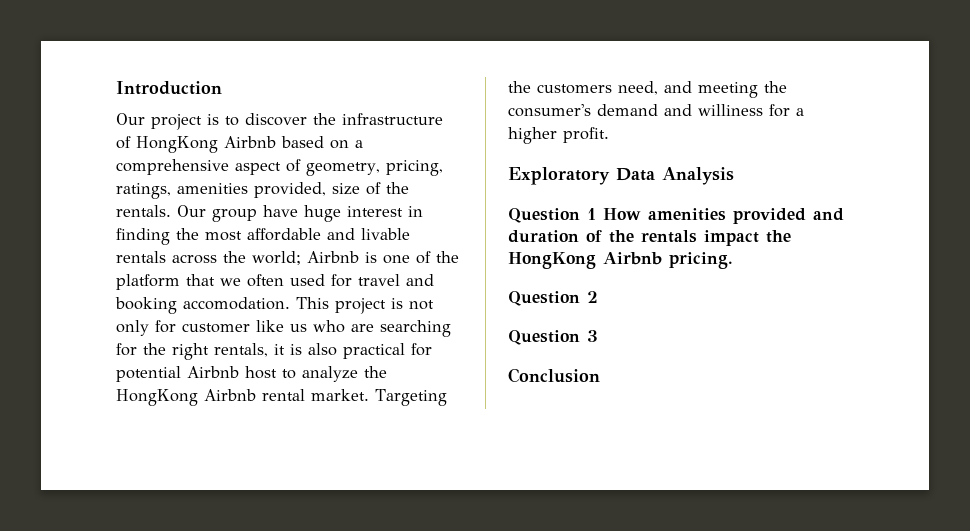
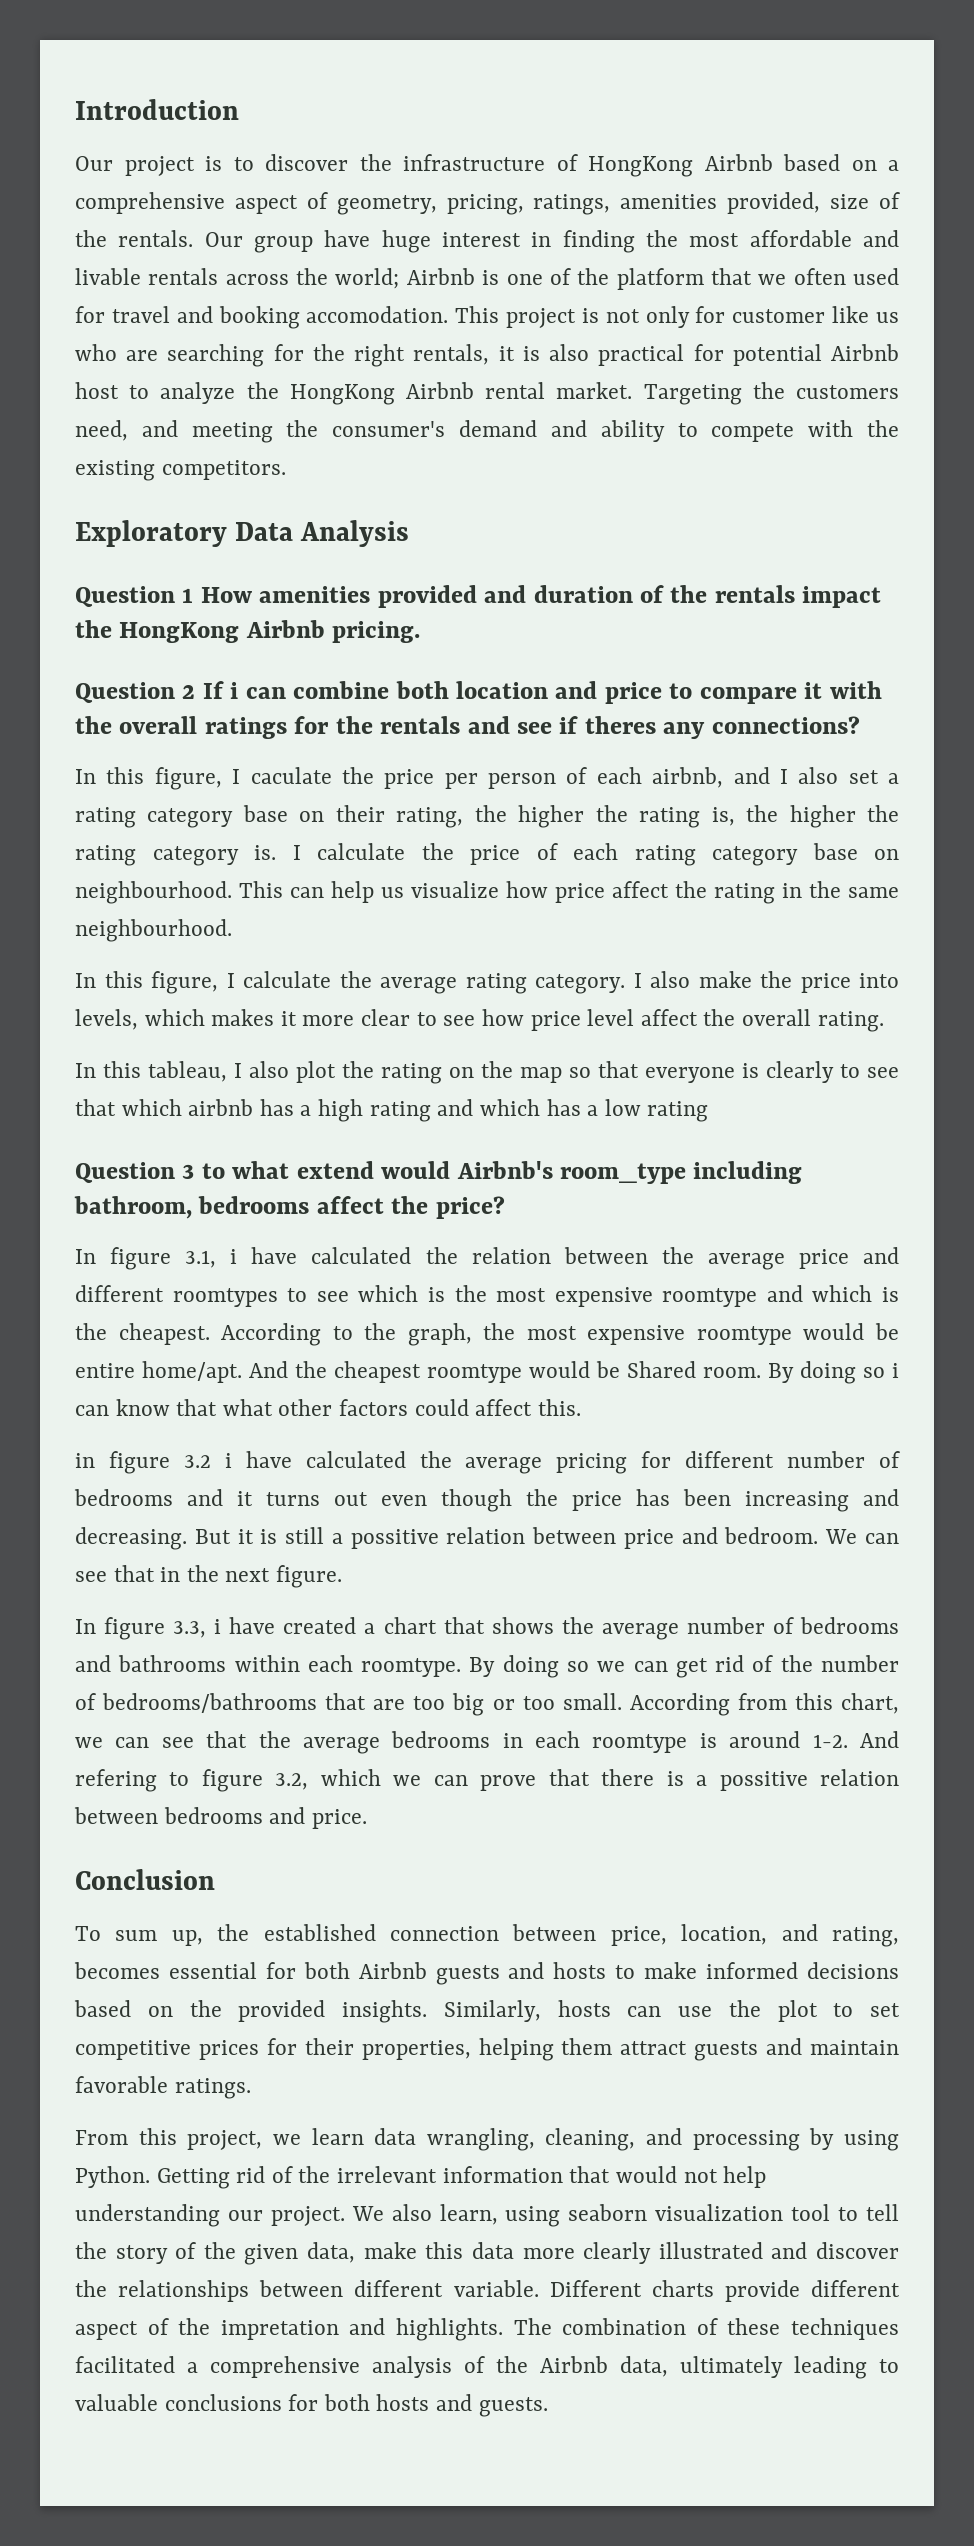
[698,104,804,117] [508,127,609,144] williness for a higher profit. -> [600,420,900,442] [75,460,286,481] ability to compete with the existing competitors.
[508,330,598,345] [508,368,600,383] // Question 3 // Conclusion -> [202,681,882,704] [75,716,860,739] [75,767,899,790] [75,805,899,828] [75,843,899,866] [75,881,899,904] [75,919,232,942] [75,971,899,994] [75,1009,884,1032] [75,1061,899,1084] [75,1099,709,1122] [75,1161,803,1184] [74,1196,505,1219] [75,1247,900,1270] [75,1285,899,1307] [75,1323,899,1346] [75,1361,899,1384] [75,1399,581,1416] [75,1451,900,1474] [74,1489,899,1512] [75,1527,899,1550] [75,1565,343,1588] [75,1617,899,1640] [75,1655,900,1678] [75,1693,899,1716] [75,1731,899,1754] [75,1769,899,1792] [74,1807,367,1829] [75,1869,215,1890] [75,1924,899,1947] [74,1962,899,1985] [74,2000,900,2023] [75,2038,899,2061] [75,2076,251,2099] [75,2128,899,2151] [75,2166,767,2189] [75,2204,899,2227] [75,2242,900,2265] [75,2280,900,2302] [75,2318,900,2341] [75,2356,899,2379] [75,2394,548,2417] If i can combine both location and price to compare it with the overall ratings for the rentals and see if theres any connections? // In this figure, I caculate the price per person of each airbnb, and I also set a rating category base on their rating, the higher the rating is, the higher the rating category is. I calculate the price of each rating category base on neighbourhood. This can help us visualize how price affect the rating in the same neighbourhood. // In this figure, I calculate the average rating category. I also make the price into levels, which makes it more clear to see how price level affect the overall rating. // In this tableau, I also plot the rating on the map so that everyone is clearly to see that which airbnb has a high rating and which has a low rating // Question 3 to what extend would Airbnb's room_type including bathroom, bedrooms affect the price? // In figure 3.1, i have calculated the relation between the average price and different roomtypes to see which is the most expensive roomtype and which is the cheapest. According to the graph, the most expensive roomtype would be entire home/apt. And the cheapest roomtype would be Shared room. By doing so i can know that what other factors could affect this. // in figure 3.2 i have calculated the average pricing for different number of bedrooms and it turns out even though the price has been increasing and decreasing. But it is still a possitive relation between price and bedroom. We can see that in the next figure. // In figure 3.3, i have created a chart that shows the average number of bedrooms and bathrooms within each roomtype. By doing so we can get rid of the number of bedrooms/bathrooms that are too big or too small. According from this chart, we can see that the average bedrooms in each roomtype is around 1-2. And refering to figure 3.2, which we can prove that there is a possitive relation between bedrooms and price. // Conclusion // To sum up, the established connection between price, location, and rating, becomes essential for both Airbnb guests and hosts to make informed decisions based on the provided insights. Similarly, hosts can use the plot to set competitive prices for their properties, helping them attract guests and maintain favorable ratings. // From this project, we learn data wrangling, cleaning, and processing by using Python. Getting rid of the irrelevant information that would not help understanding our project. We also learn, using seaborn visualization tool to tell the story of the given data, make this data more clearly illustrated and discover the relationships between different variable. Different charts provide different aspect of the impretation and highlights. The combination of these techniques facilitated a comprehensive analysis of the Airbnb data, ultimately leading to valuable conclusions for both hosts and guests.

